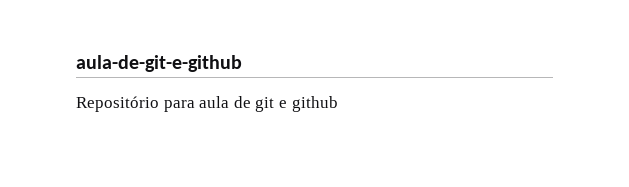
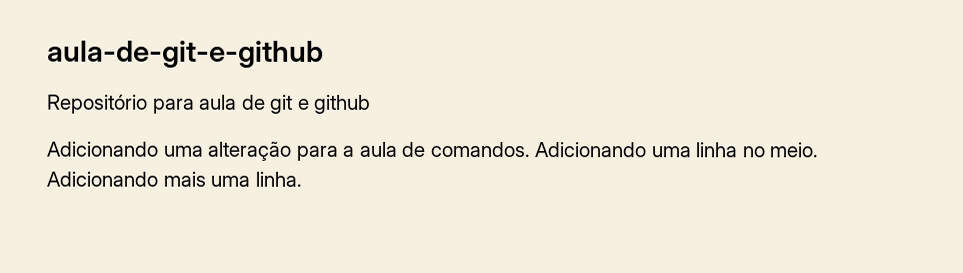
(338, 104) none -> [46,141,819,161] [46,171,302,187] // Adicionando uma alteração para a aula de comandos. Adicionando uma linha no meio. Adicionando mais uma linha.

